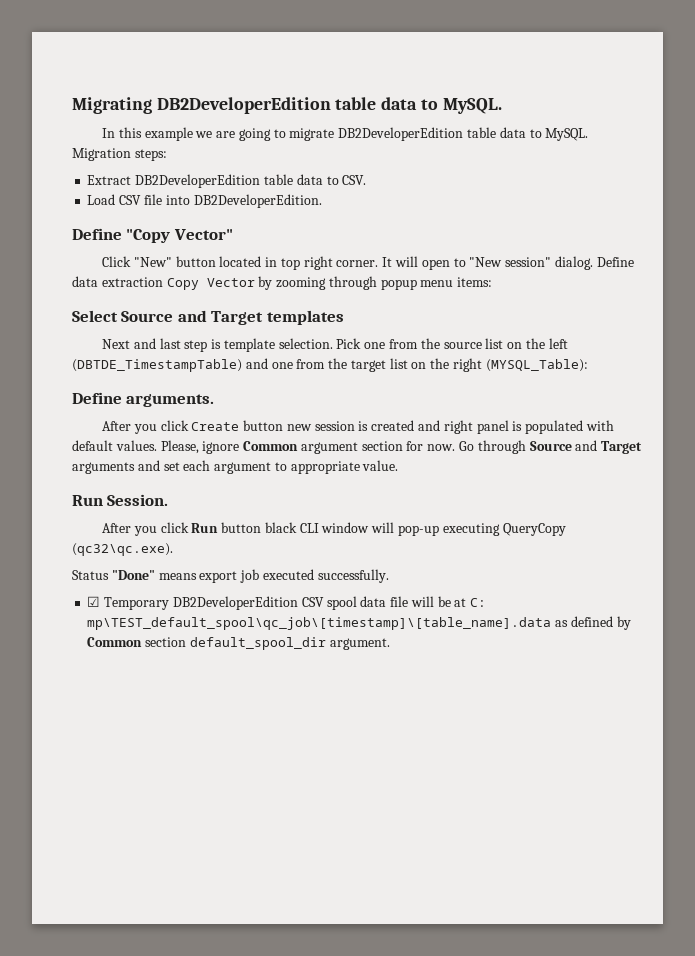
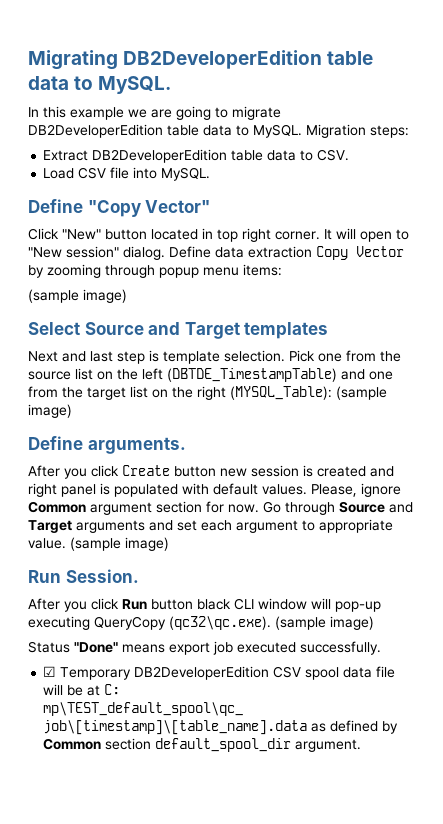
[193,194,322,208] DB2DeveloperEdition. -> [161,167,211,181] MySQL.
(493, 282) none -> [28,289,127,303] // (sample image)
(588, 365) none -> [336,386,387,400] [28,404,72,418] (sample image)
(399, 465) none -> [70,537,169,551] (sample image)
(173, 549) none -> [275,616,374,630] (sample image)

